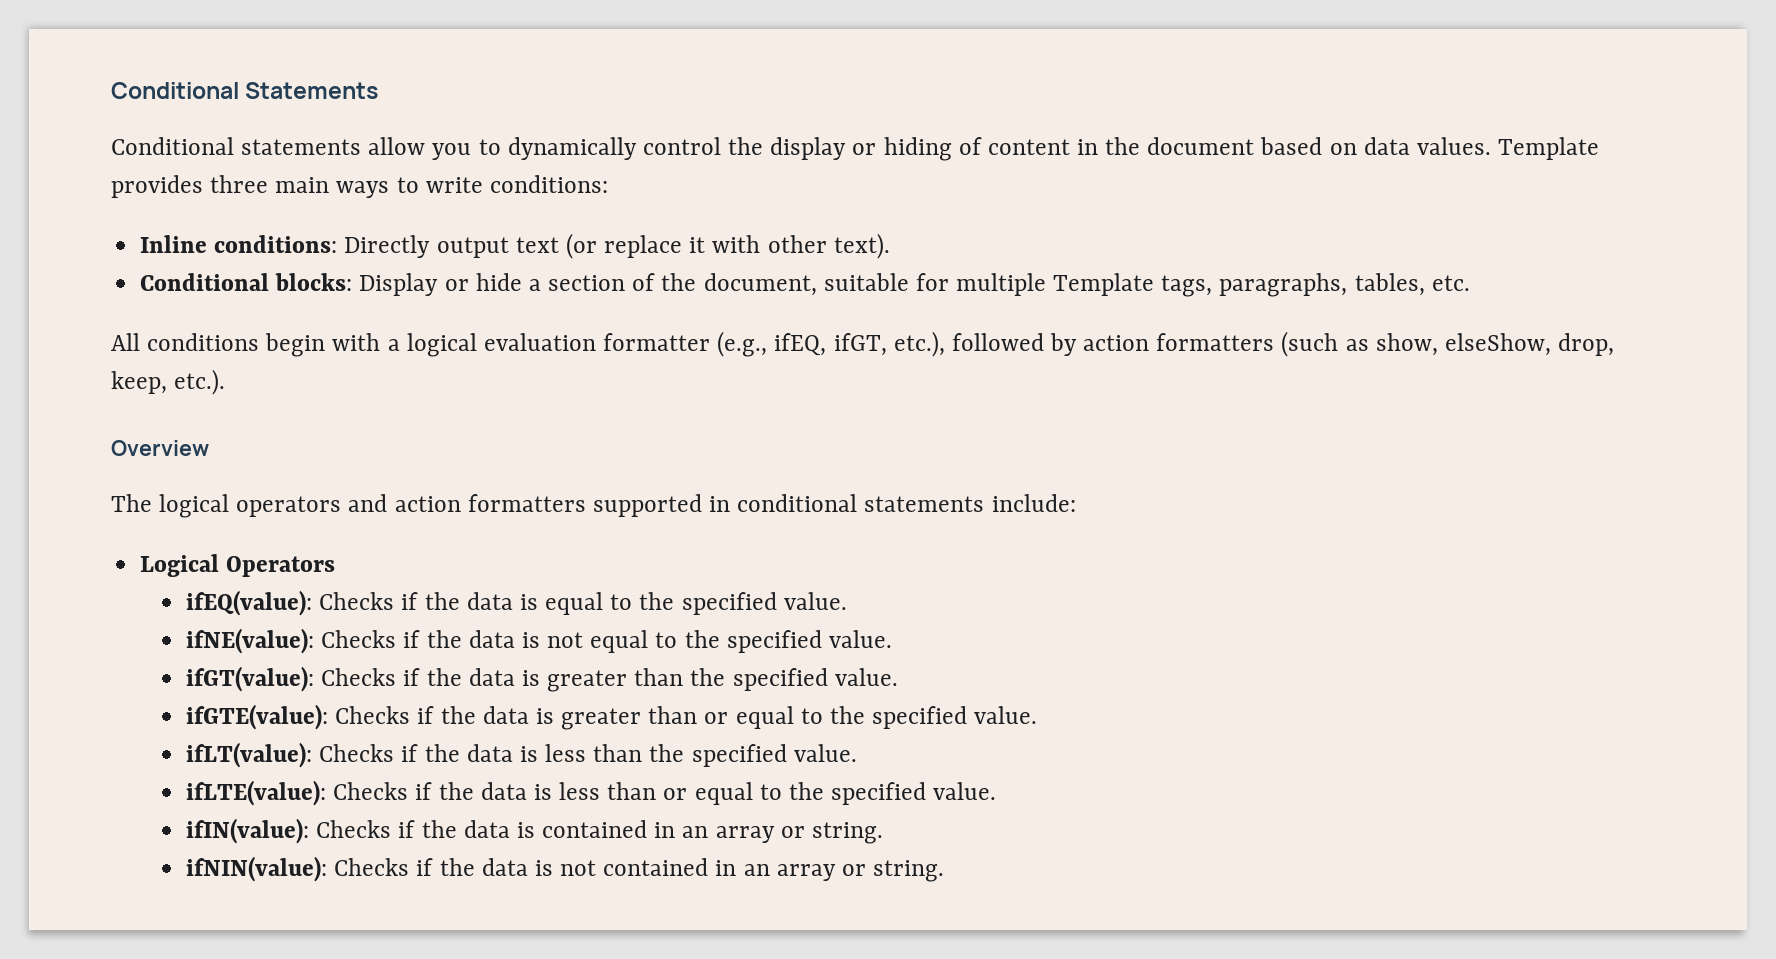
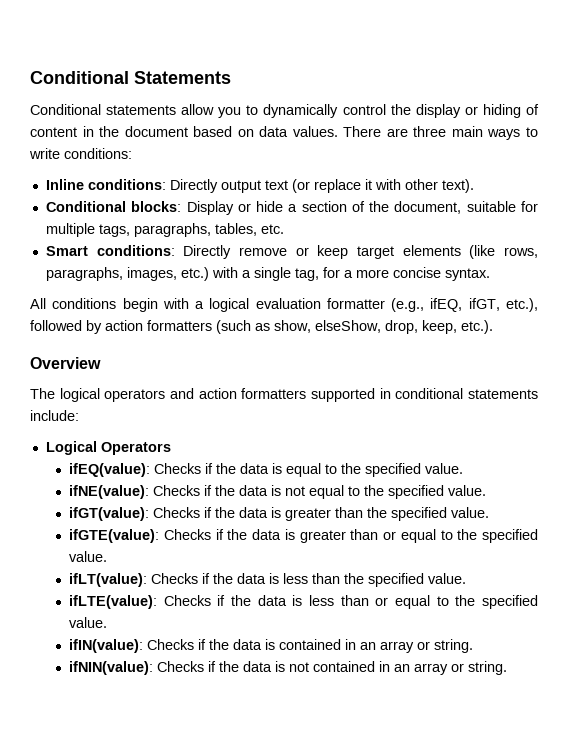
[1498,137,1600,160] [111,175,203,198] Template provides -> [343,126,408,137] There are
[1053,273,1155,296] Template -> (95, 230) none
(1470, 283) none -> [45,245,538,259] [45,267,490,281] // Smart conditions: Directly remove or keep target elements (like rows, paragraphs, images, etc.) with a single tag, for a more concise syntax.

